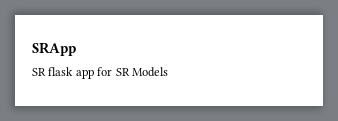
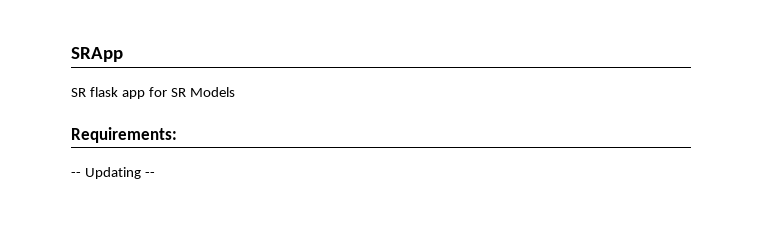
(168, 72) none -> [71,127,177,143] [71,167,155,179] // Requirements: // -- Updating --

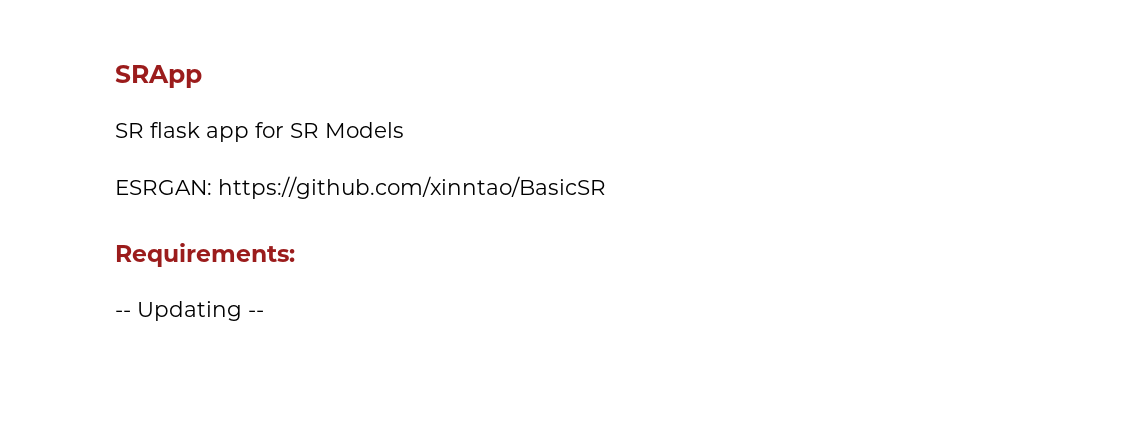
(235, 92) none -> [115,176,606,199] // ESRGAN: https://github.com/xinntao/BasicSR

